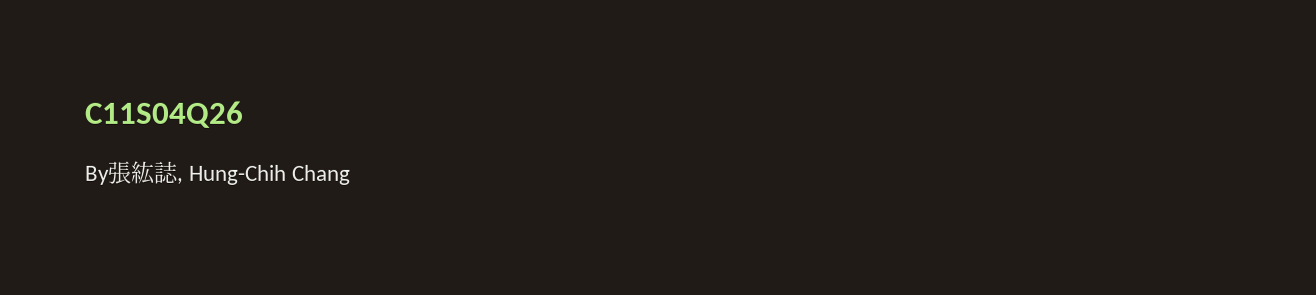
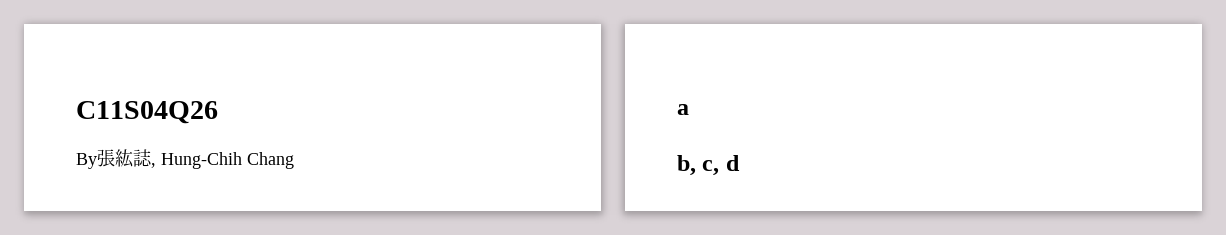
(351, 174) none -> [677,104,689,115] [677,155,740,176] // a // b, c, d

